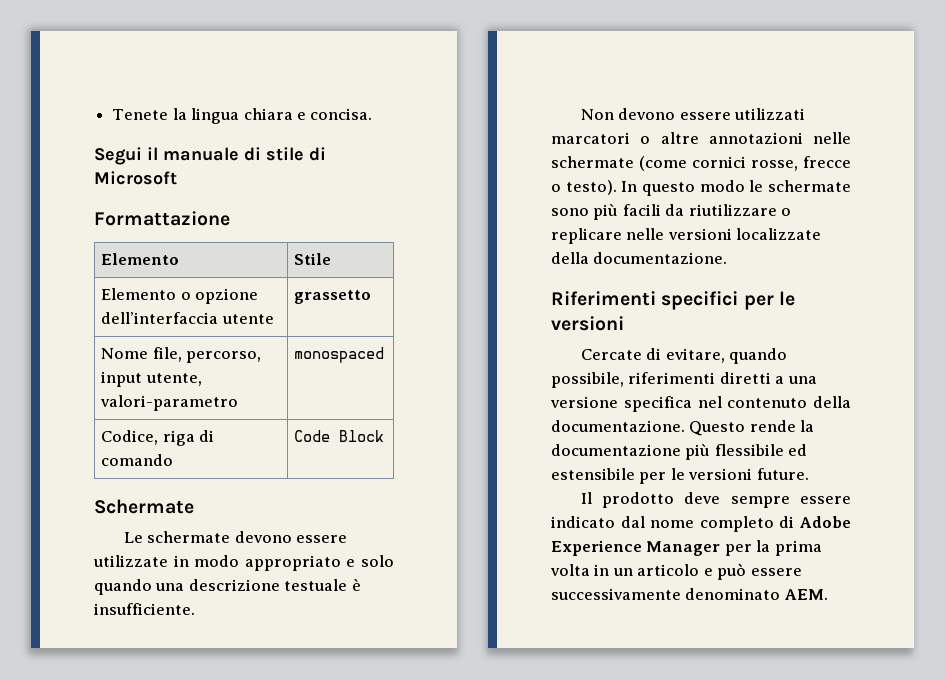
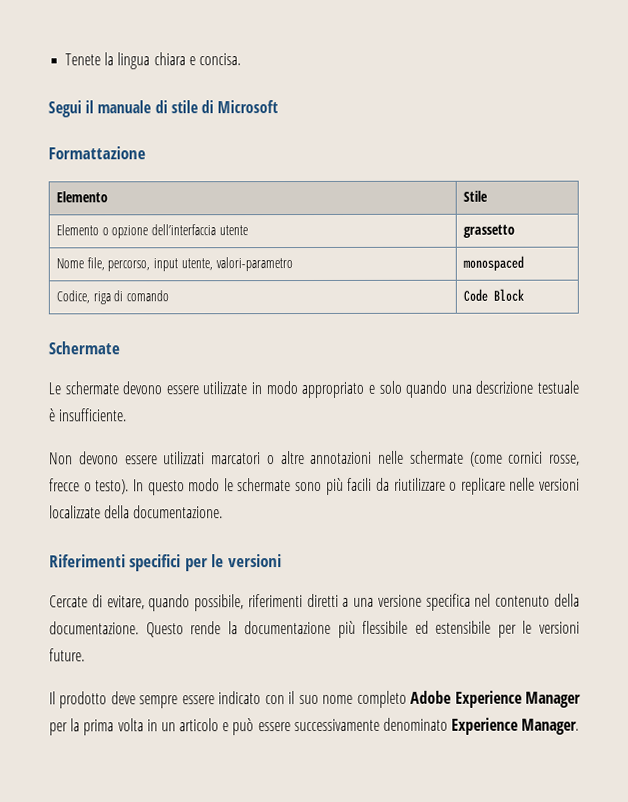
[620,516,645,528] dal -> [264,691,319,705] con il suo
[779,516,795,528] di -> (407, 699) none
[784,589,828,600] AEM. -> [451,717,580,735] Experience Manager.

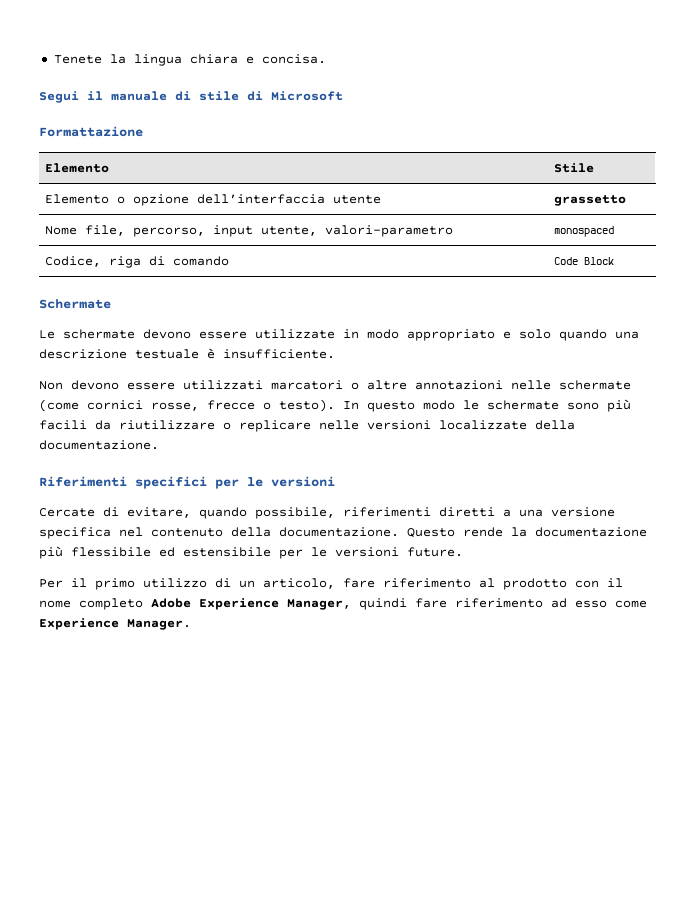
[49,691,262,709] Il prodotto deve sempre essere indicato -> [39,578,567,590] Per il primo utilizzo di un articolo, fare riferimento al prodotto
[298,694,319,705] suo -> (623, 582) none
[525,691,581,708] [49,717,449,736] Manager per la prima volta in un articolo e può essere successivamente denominato -> [287,598,647,610] Manager, quindi fare riferimento ad esso come

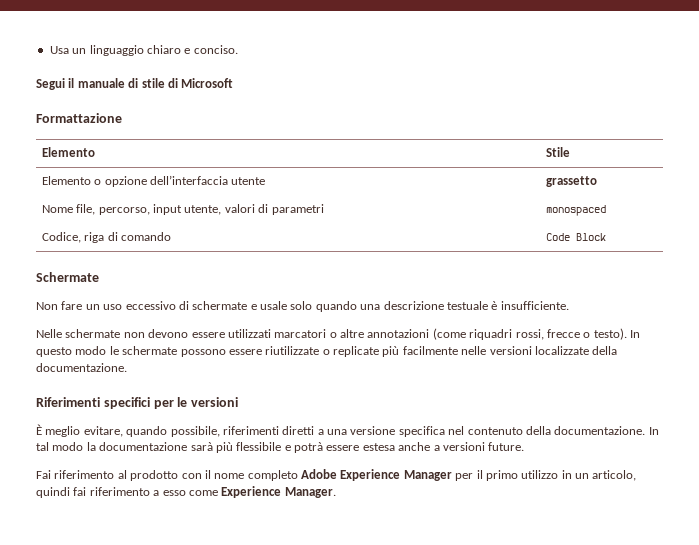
[53,54,326,66] Tenete la lingua chiara e concisa. -> [49,45,238,56] Usa un linguaggio chiaro e conciso.
[324,225,453,237] valori-parametro -> [224,204,324,215] valori di parametri
[39,329,511,341] Le schermate devono essere utilizzate in modo appropriato e -> [36,301,287,310] Non fare un uso eccessivo di schermate e usale
[39,381,63,390] Non -> [36,329,145,338] Nelle schermate non
[511,380,631,390] [39,399,199,412] nelle schermate (come cornici rosse, -> [432,328,544,340] (come riquadri rossi,
[567,399,631,412] [39,420,311,432] sono più facili da riutilizzare o replicare -> [180,346,458,357] possono essere riutilizzate o replicate più facilmente
[39,507,119,517] Cercate di -> [36,424,81,437] È meglio
[407,527,503,538] Questo rende -> [648,427,659,435] [36,442,84,451] In tal modo
(647, 532) none -> [190,442,213,451] sarà
[159,547,463,559] [39,578,375,590] ed estensibile per le versioni future. // Per il primo utilizzo di un articolo, fare -> [284,442,525,453] [36,470,51,479] e potrà essere estesa anche a versioni future. // Fai
[287,598,567,610] Manager, quindi fare riferimento ad -> [403,470,637,481] [36,487,160,498] Manager per il primo utilizzo in un articolo, quindi fai riferimento a

